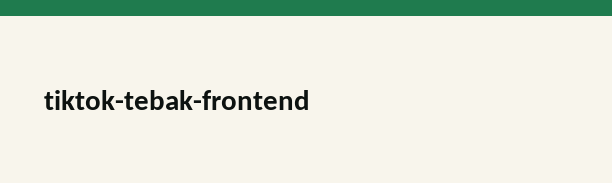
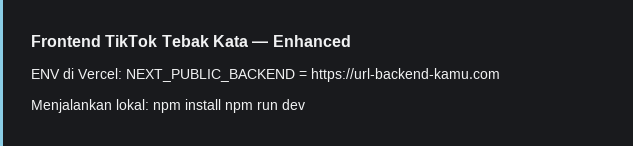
[44,90,310,110] tiktok-tebak-frontend -> [31,35,351,47] [31,68,500,82] [31,99,305,113] Frontend TikTok Tebak Kata — Enhanced // ENV di Vercel: NEXT_PUBLIC_BACKEND = https://url-backend-kamu.com // Menjalankan lokal: npm install npm run dev

